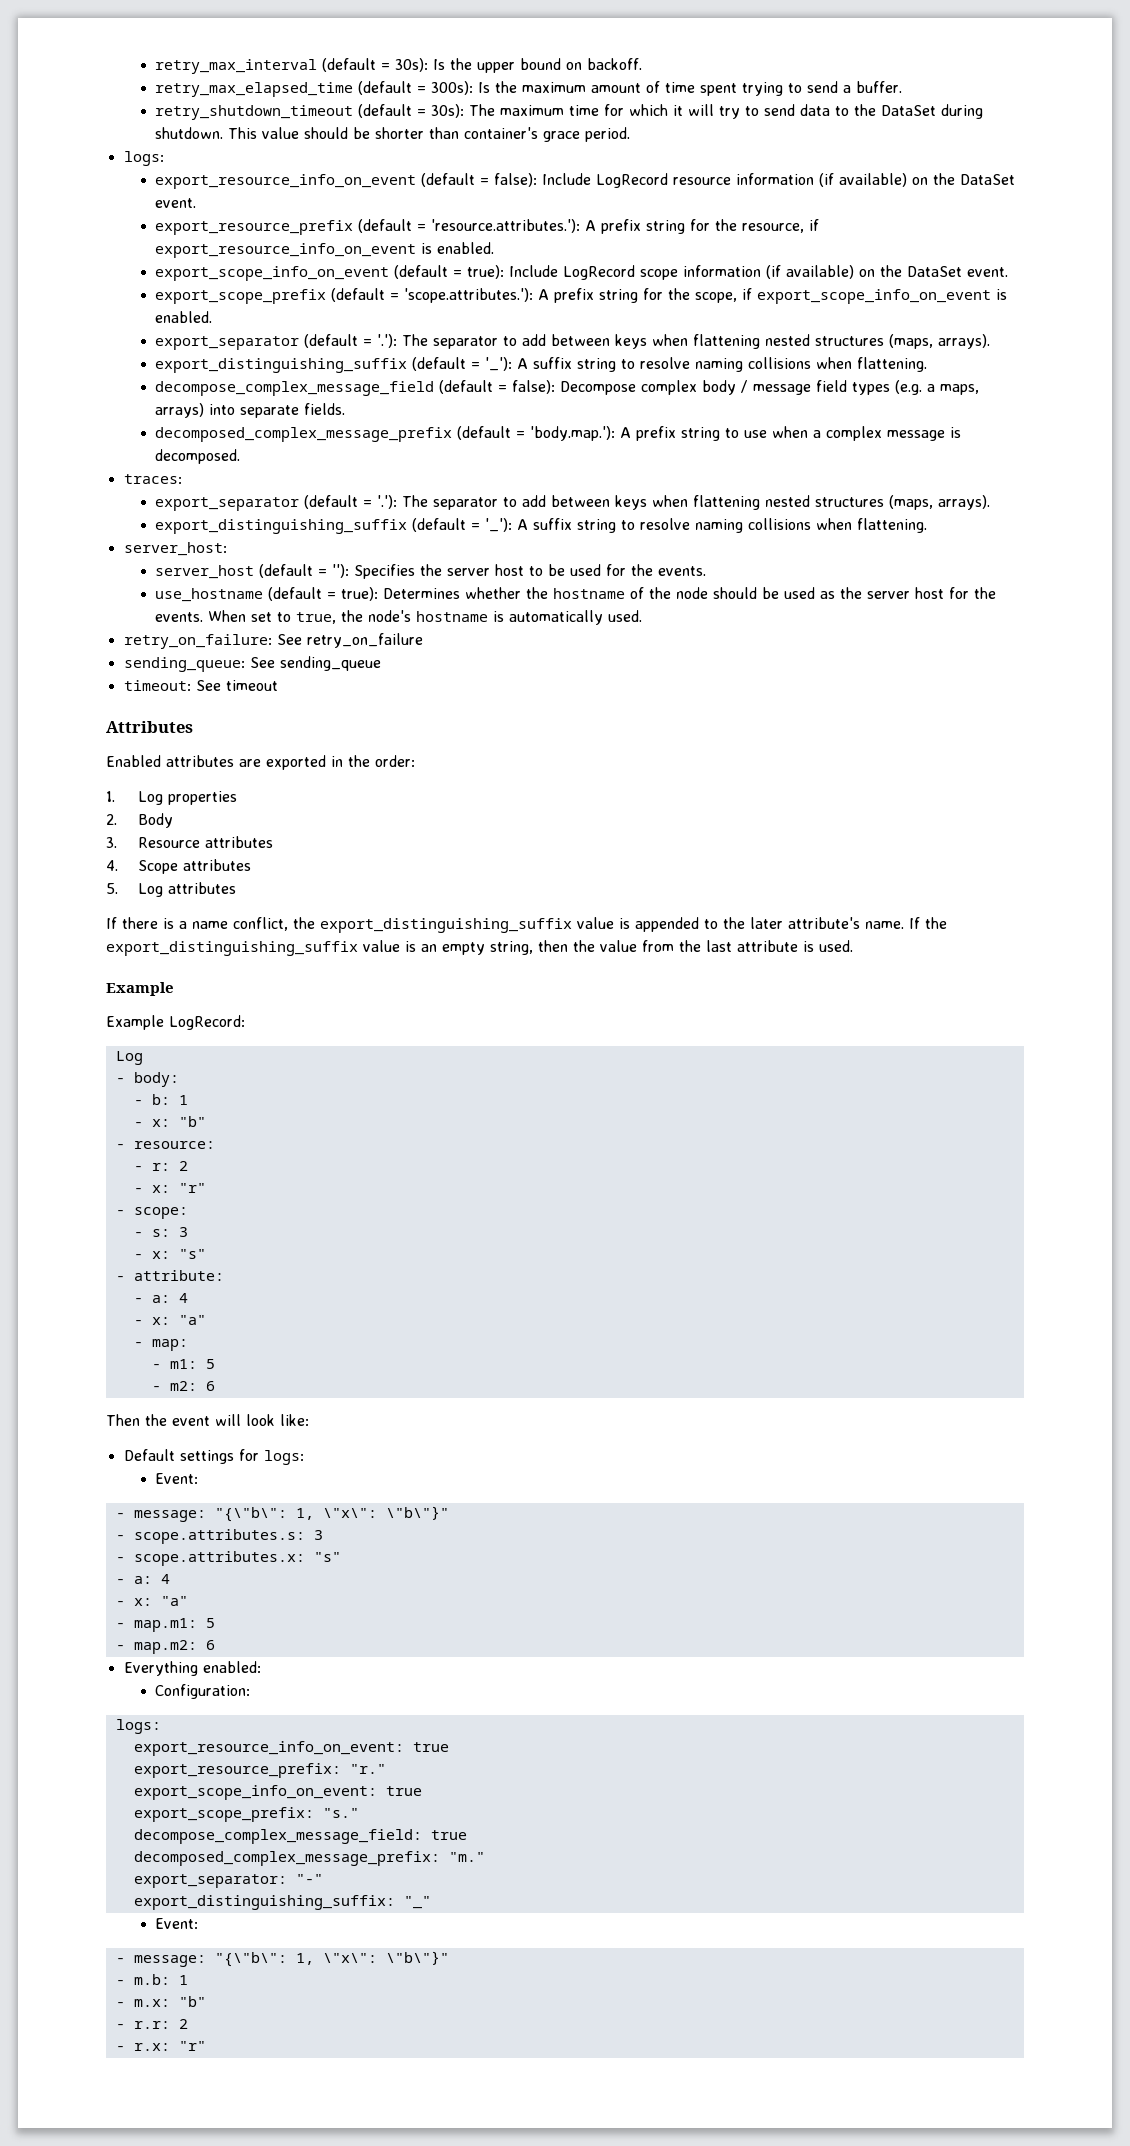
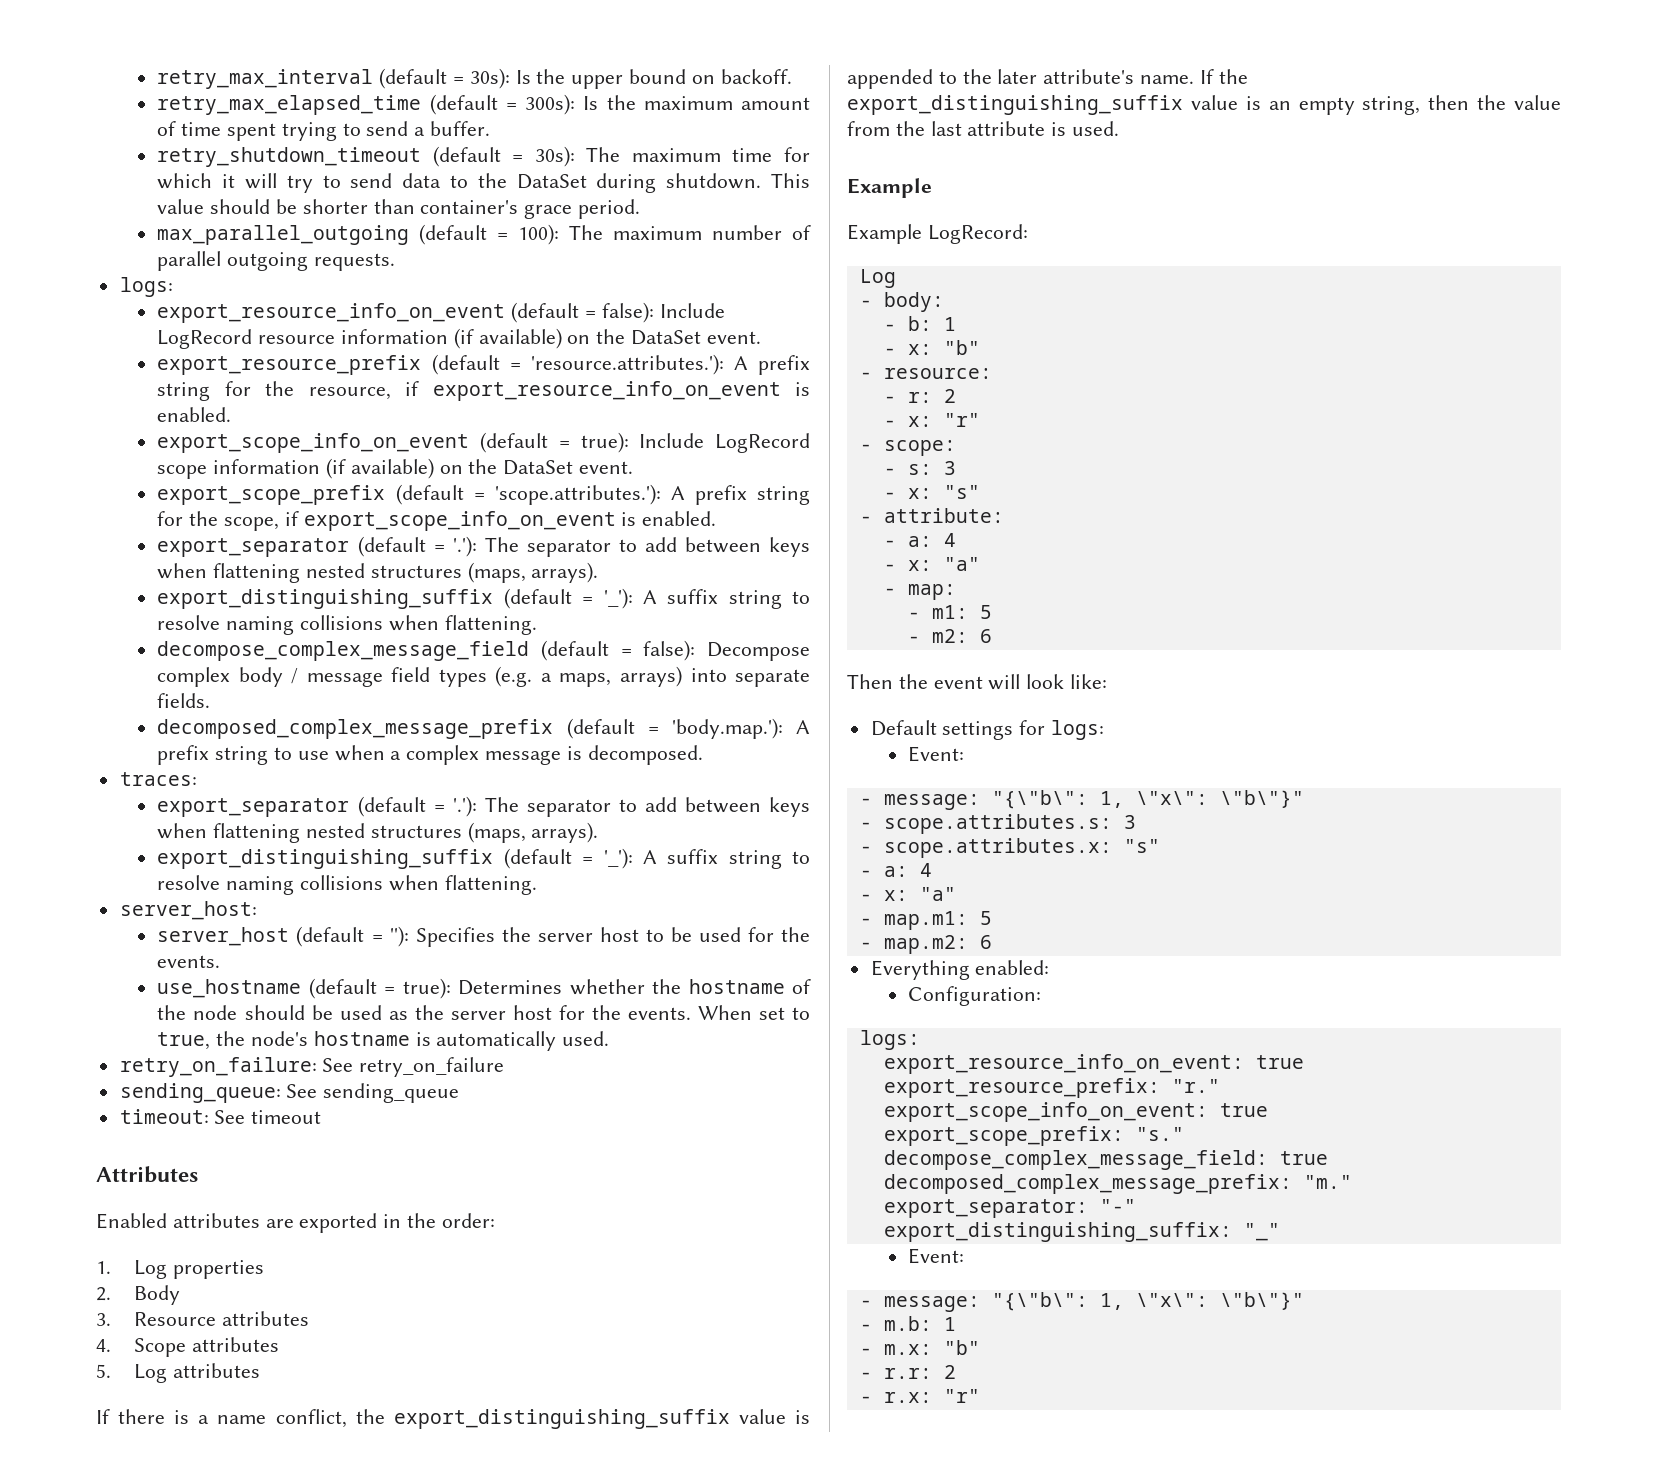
(631, 134) none -> [157,224,811,245] [157,251,396,271] // max_parallel_outgoing (default = 100): The maximum number of parallel outgoing requests.

